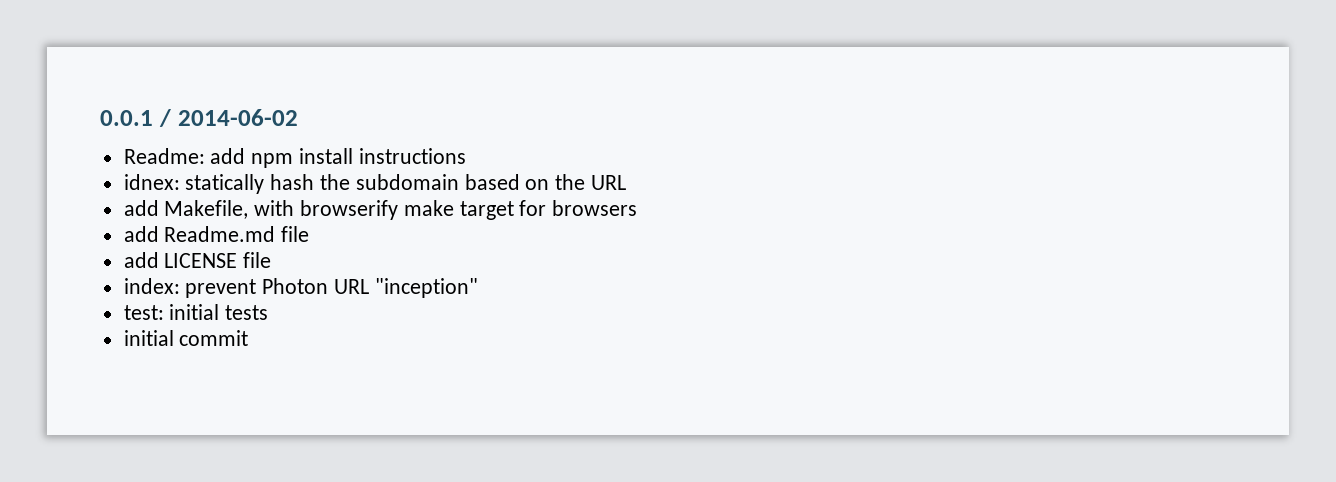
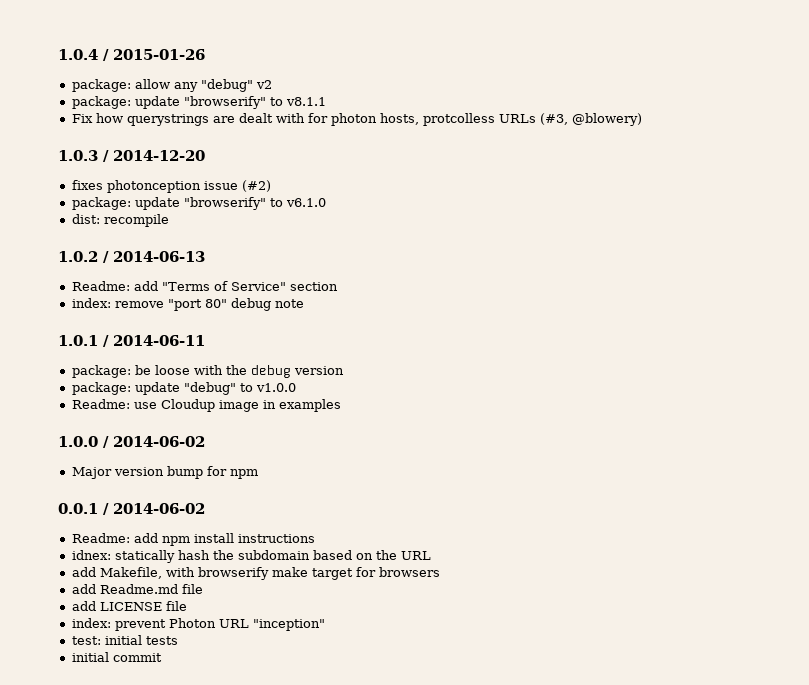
(100, 118) none -> [58,49,205,61] [71,79,272,92] [71,96,326,109] [71,113,642,126] [58,150,205,162] [71,180,271,193] [71,197,326,210] [71,214,169,227] [58,251,205,263] [71,281,338,291] [71,298,304,311] [58,335,205,347] [71,365,344,378] [71,382,296,395] [71,399,341,412] [58,436,205,448] [71,466,258,479] 1.0.4 / 2015-01-26 // package: allow any "debug" v2 // package: update "browserify" to v8.1.1 // Fix how querystrings are dealt with for photon hosts, protcolless URLs (#3, @blowery) // 1.0.3 / 2014-12-20 // fixes photonception issue (#2) // package: update "browserify" to v6.1.0 // dist: recompile // 1.0.2 / 2014-06-13 // Readme: add "Terms of Service" section // index: remove "port 80" debug note // 1.0.1 / 2014-06-11 // package: be loose with the debug version // package: update "debug" to v1.0.0 // Readme: use Cloudup image in examples // 1.0.0 / 2014-06-02 // Major version bump for npm //

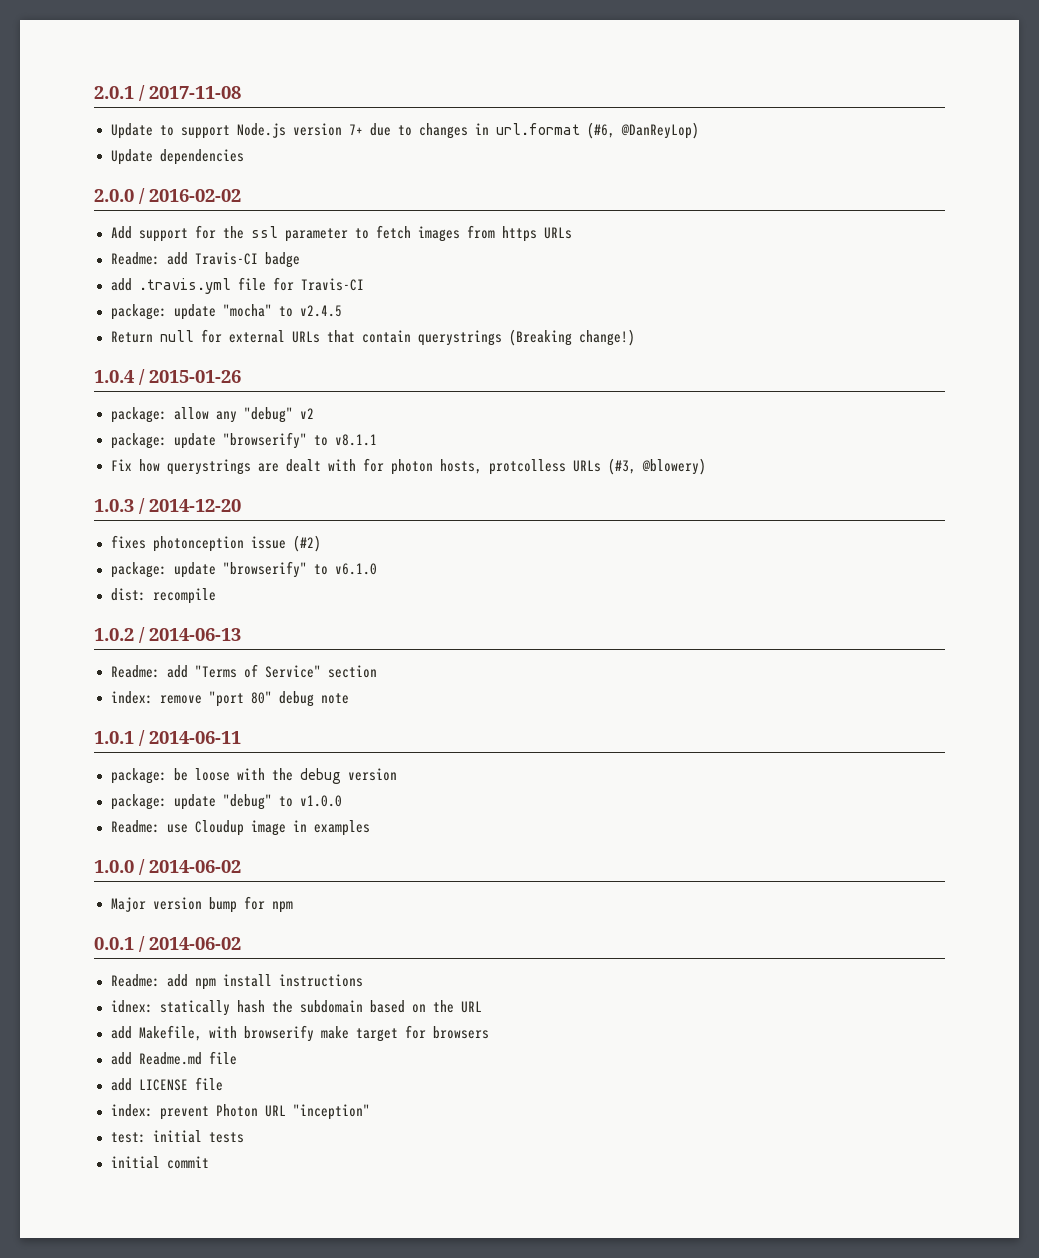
(58, 54) none -> [94,85,241,101] [110,122,699,139] [110,149,244,165] [94,188,241,204] [110,225,572,242] [110,252,300,268] [110,277,364,294] [110,304,342,320] [110,329,635,346] 2.0.1 / 2017-11-08 // Update to support Node.js version 7+ due to changes in url.format (#6, @DanReyLop) // Update dependencies // 2.0.0 / 2016-02-02 // Add support for the ssl parameter to fetch images from https URLs // Readme: add Travis-CI badge // add .travis.yml file for Travis-CI // package: update "mocha" to v2.4.5 // Return null for external URLs that contain querystrings (Breaking change!) //

